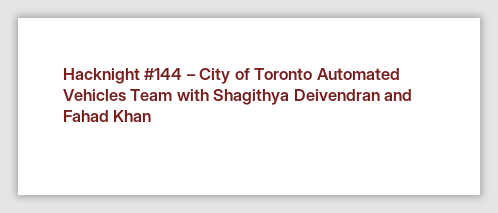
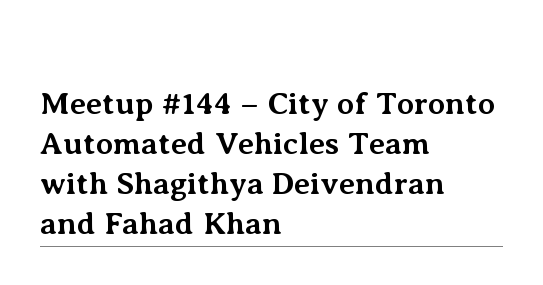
[63,68,140,84] Hacknight -> [40,93,153,121] Meetup

